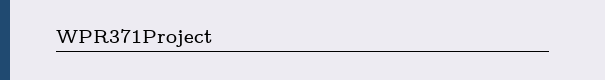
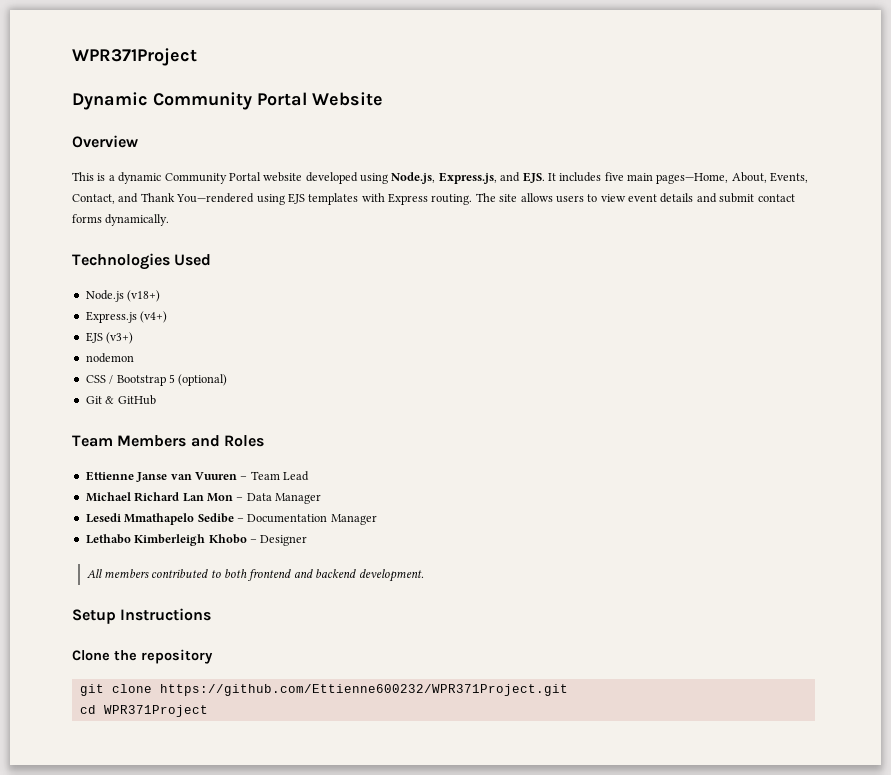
[56,29,213,47] WPR371Project -> [72,48,197,66] [72,92,383,110] [72,135,138,148] [72,172,809,184] [72,193,795,205] [72,214,170,226] [72,253,212,270] [85,290,161,302] [85,311,168,323] [85,332,134,344] [85,353,134,363] [85,374,228,386] [85,395,156,405] [72,435,264,447] [85,471,309,482] [85,492,321,504] [85,513,377,525] [85,534,308,546] [86,569,424,582] [72,608,212,624] [72,649,213,664] [79,684,568,696] [79,705,208,717] WPR371Project // Dynamic Community Portal Website // Overview // This is a dynamic Community Portal website developed using Node.js, Express.js, and EJS. It includes five main pages—Home, About, Events, Contact, and Thank You—rendered using EJS templates with Express routing. The site allows users to view event details and submit contact forms dynamically. // Technologies Used // Node.js (v18+) // Express.js (v4+) // EJS (v3+) // nodemon // CSS / Bootstrap 5 (optional) // Git & GitHub // Team Members and Roles // Ettienne Janse van Vuuren – Team Lead // Michael Richard Lan Mon – Data Manager // Lesedi Mmathapelo Sedibe – Documentation Manager // Lethabo Kimberleigh Khobo – Designer // All members contributed to both frontend and backend development. // Setup Instructions // Clone the repository // git clone https://github.com/Ettienne600232/WPR371Project.git // cd WPR371Project

